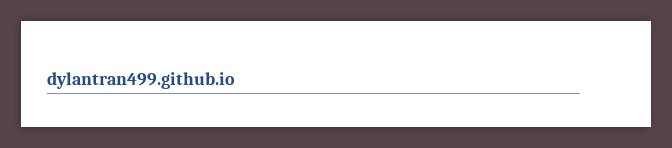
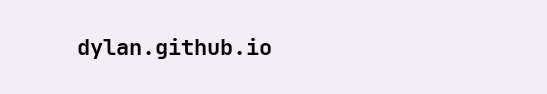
[47,72,235,89] dylantran499.github.io -> [77,38,272,59] dylan.github.io

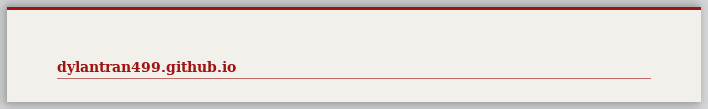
[77,38,272,59] dylan.github.io -> [57,61,236,75] dylantran499.github.io

